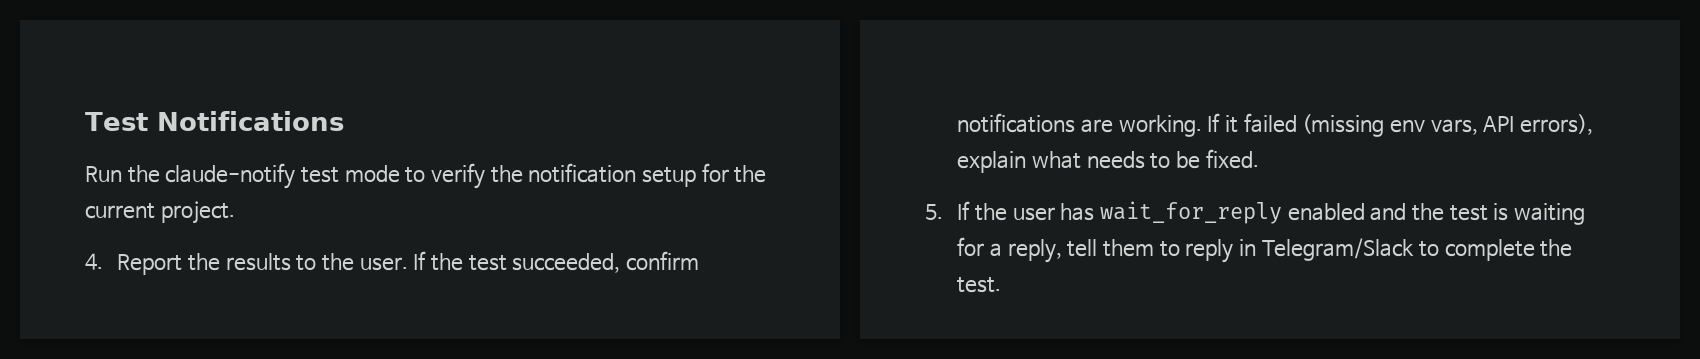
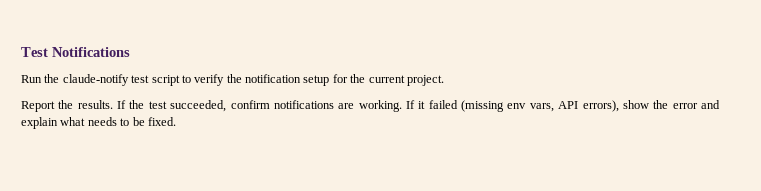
[344,165,400,183] mode -> [151,75,180,86] script
[85,253,103,270] 4. -> (444, 80) none
[225,253,408,271] results to the user. -> [77,100,113,109] results.
(1593, 124) none -> [622,100,721,109] show the error and
[925,201,1585,225] [957,237,1573,263] [957,277,1002,293] // 5. If the user has wait_for_reply enabled and the test is waiting for a reply, tell them to reply in Telegram/Slack to complete the test. -> (176, 121) none

